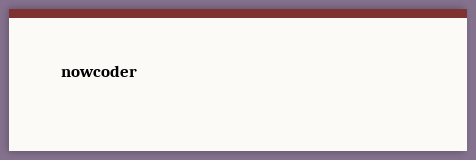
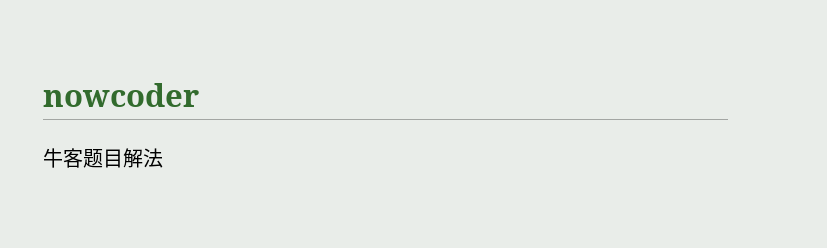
(137, 71) none -> [43,148,163,168] // 牛客题目解法

